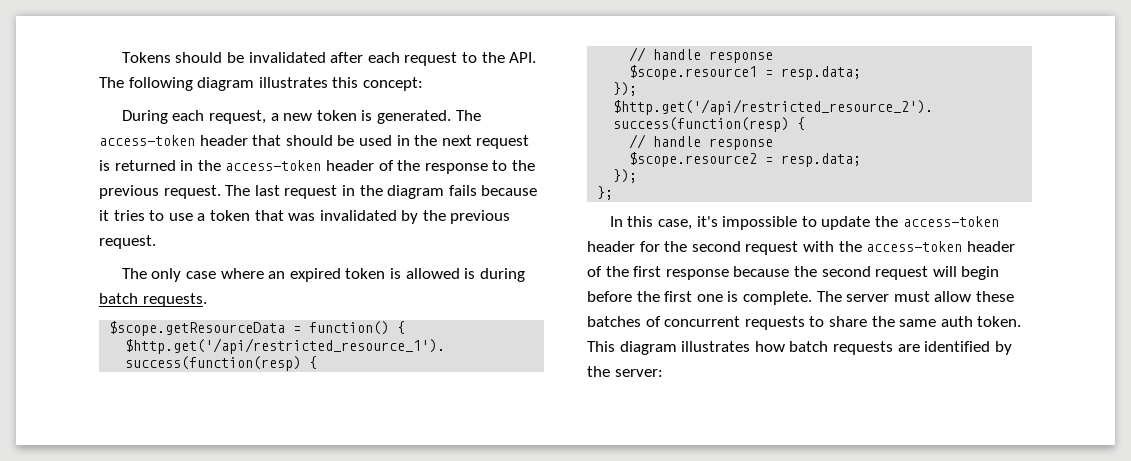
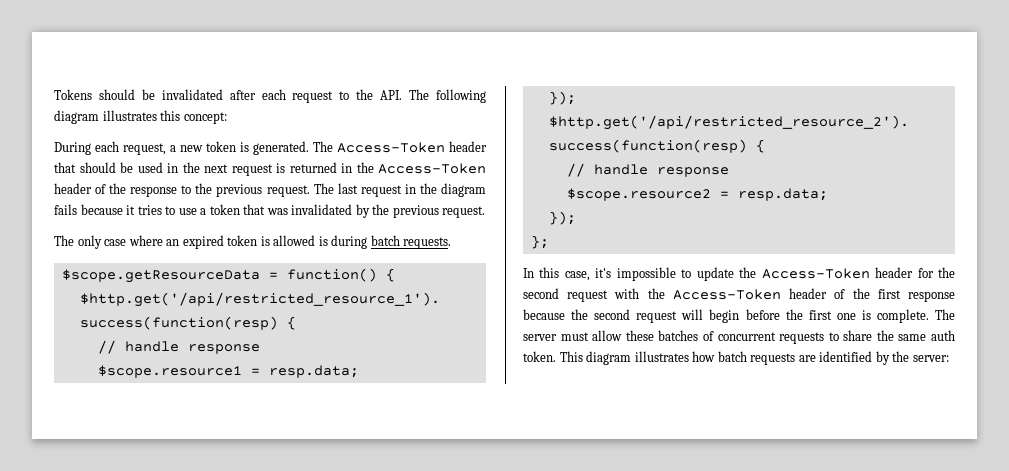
[99,135,195,146] access-token -> [337,142,445,153] Access-Token
[225,160,322,171] access-token -> [378,163,486,174] Access-Token
[902,216,999,227] access-token -> [761,268,870,279] Access-Token
[866,241,963,252] access-token -> [672,289,781,300] Access-Token

